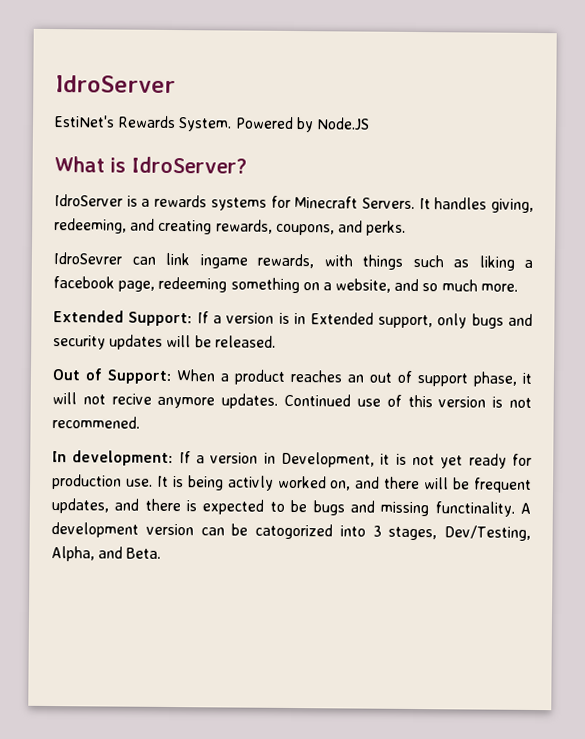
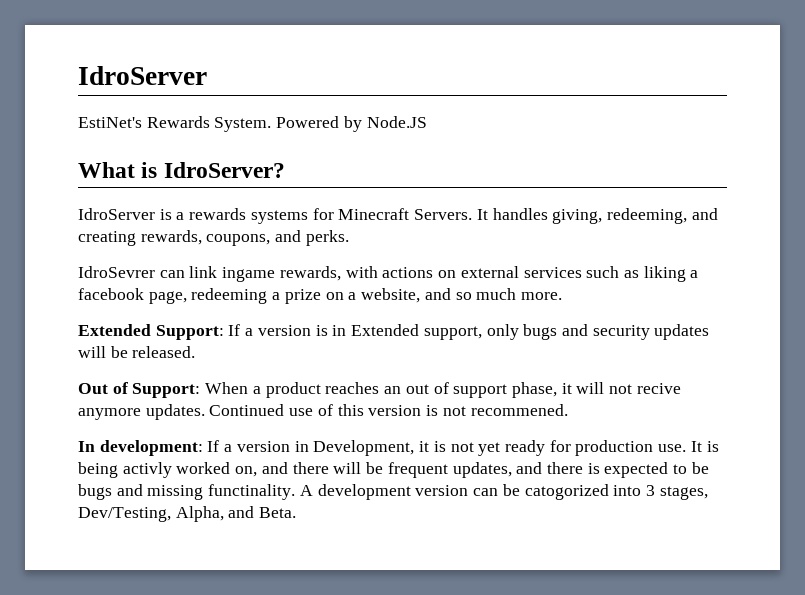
[362,254,403,270] things -> [382,266,582,278] actions on external services
[230,277,300,294] something -> [272,289,321,304] a prize

